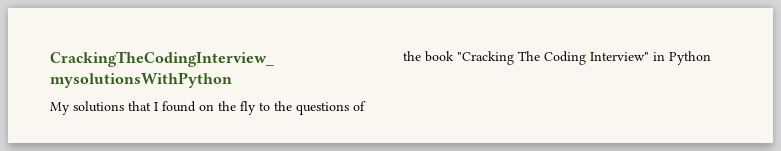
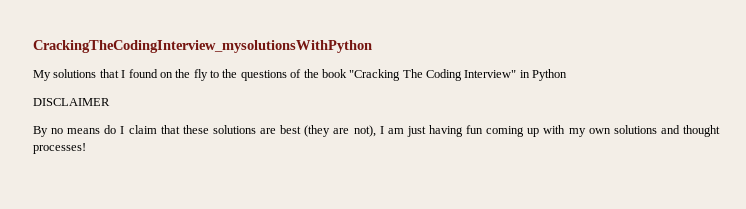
(711, 58) none -> [33,98,110,106] [33,125,721,137] [33,143,86,154] // DISCLAIMER // By no means do I claim that these solutions are best (they are not), I am just having fun coming up with my own solutions and thought processes!

